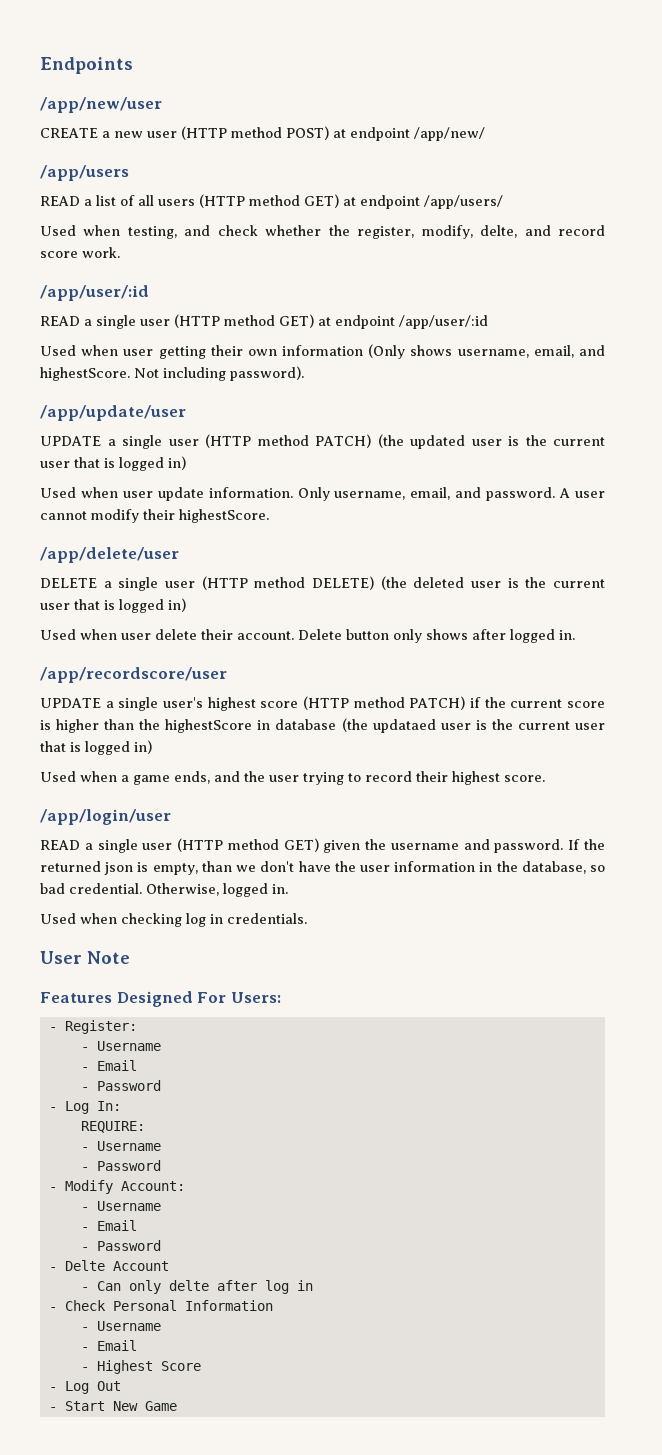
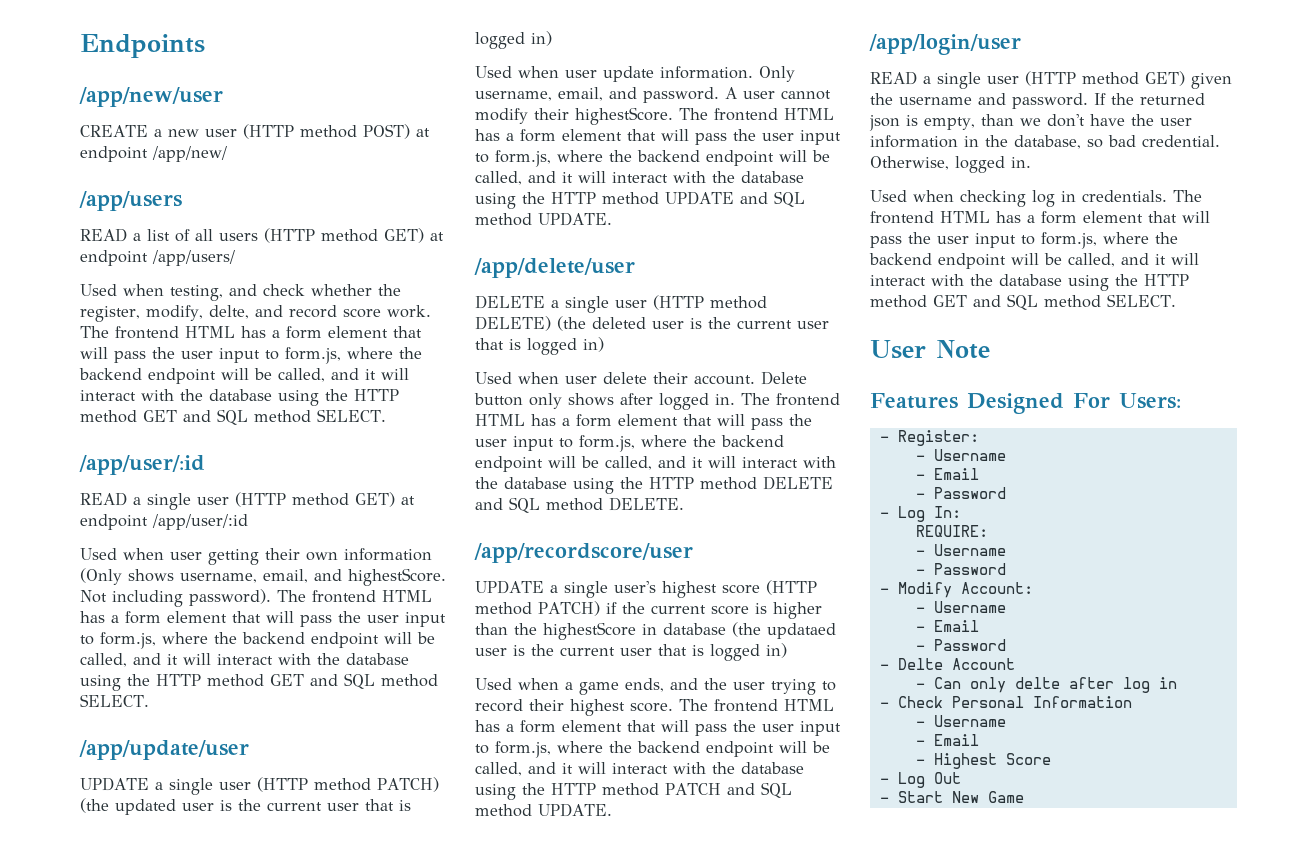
(120, 252) none -> [80,326,422,339] [80,347,422,364] [79,368,409,384] [80,389,399,406] [80,409,386,425] The frontend HTML has a form element that will pass the user input to form.js, where the backend endpoint will be called, and it will interact with the database using the HTTP method GET and SQL method SELECT.
(304, 373) none -> [277,590,432,603] [80,611,446,627] [80,632,435,649] [80,653,409,667] [80,673,438,691] [80,694,149,707] The frontend HTML has a form element that will pass the user input to form.js, where the backend endpoint will be called, and it will interact with the database using the HTTP method GET and SQL method SELECT.
(269, 516) none -> [679,108,834,121] [475,129,841,145] [475,150,830,167] [475,171,804,185] [475,191,805,209] [475,212,612,226] The frontend HTML has a form element that will pass the user input to form.js, where the backend endpoint will be called, and it will interact with the database using the HTTP method UPDATE and SQL method UPDATE.
(575, 635) none -> [741,393,840,406] [475,414,812,430] [475,435,784,452] [475,456,836,472] [475,476,833,494] [475,497,684,513] The frontend HTML has a form element that will pass the user input to form.js, where the backend endpoint will be called, and it will interact with the database using the HTTP method DELETE and SQL method DELETE.
(545, 778) none -> [679,699,834,712] [475,720,841,736] [475,741,830,758] [475,762,804,776] [475,782,792,800] [475,803,612,817] The frontend HTML has a form element that will pass the user input to form.js, where the backend endpoint will be called, and it will interact with the database using the HTTP method PATCH and SQL method UPDATE.
(307, 918) none -> [1173,190,1202,202] [870,211,1210,224] [870,232,1178,249] [869,253,1199,269] [870,274,1189,291] [870,294,1176,310] The frontend HTML has a form element that will pass the user input to form.js, where the backend endpoint will be called, and it will interact with the database using the HTTP method GET and SQL method SELECT.

